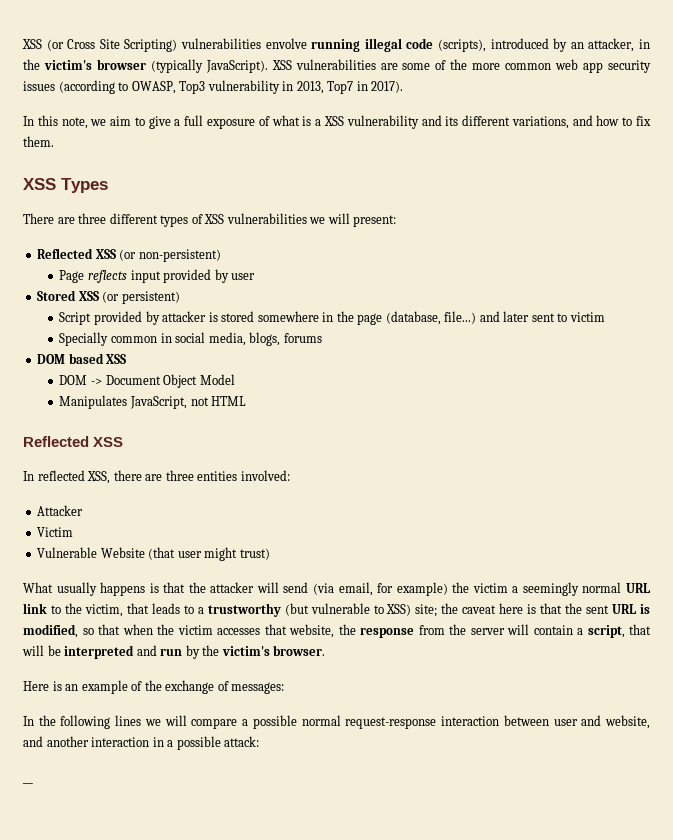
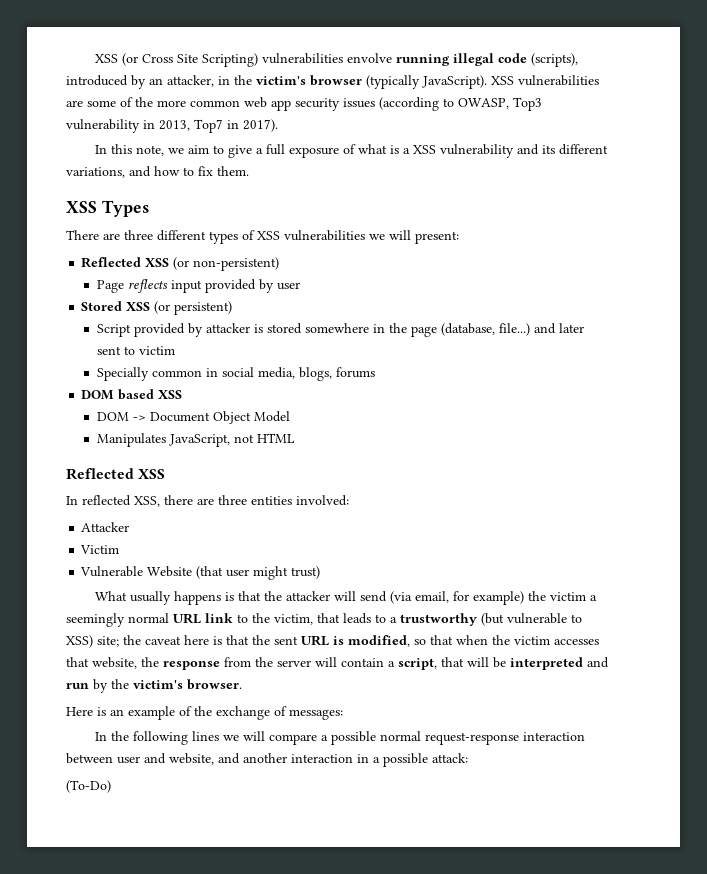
[23,782,33,784] __ -> [66,780,111,793] (To-Do)

